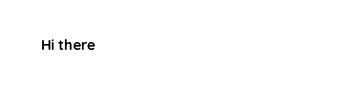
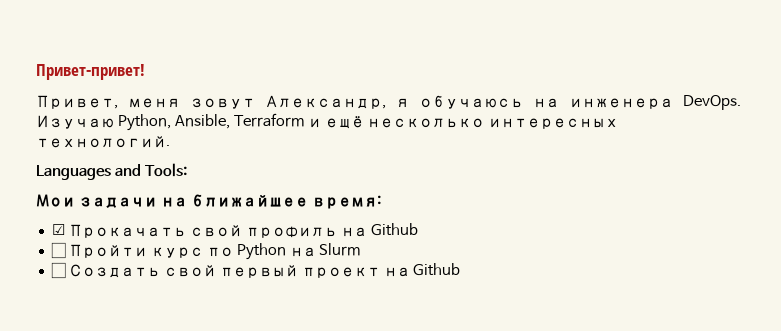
[41,39,95,50] Hi there -> [36,64,145,80] [36,95,741,110] [36,113,619,131] [36,136,170,148] [36,163,187,180] [36,194,381,209] [51,223,418,238] [50,242,361,260] [50,262,461,279] Привет-привет! // Привет, меня зовут Александр, я обучаюсь на инженера DevOps. Изучаю Python, Ansible, Terraform и ещё несколько интересных технологий. // Languages and Tools: // Мои задачи на ближайшее время: // ☑ Прокачать свой профиль на Github // ☐ Пройти курс по Python на Slurm // ☐ Создать свой первый проект на Github

